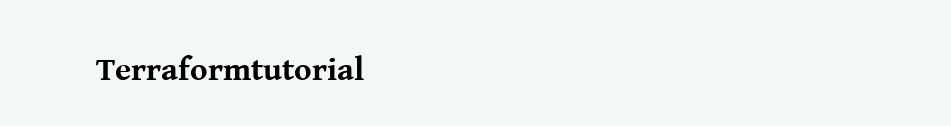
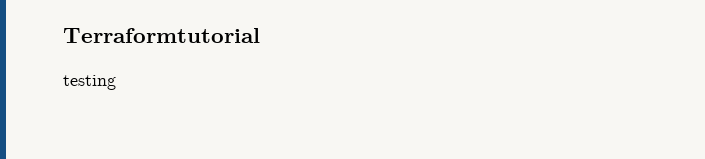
(364, 67) none -> [63,75,116,90] // testing

